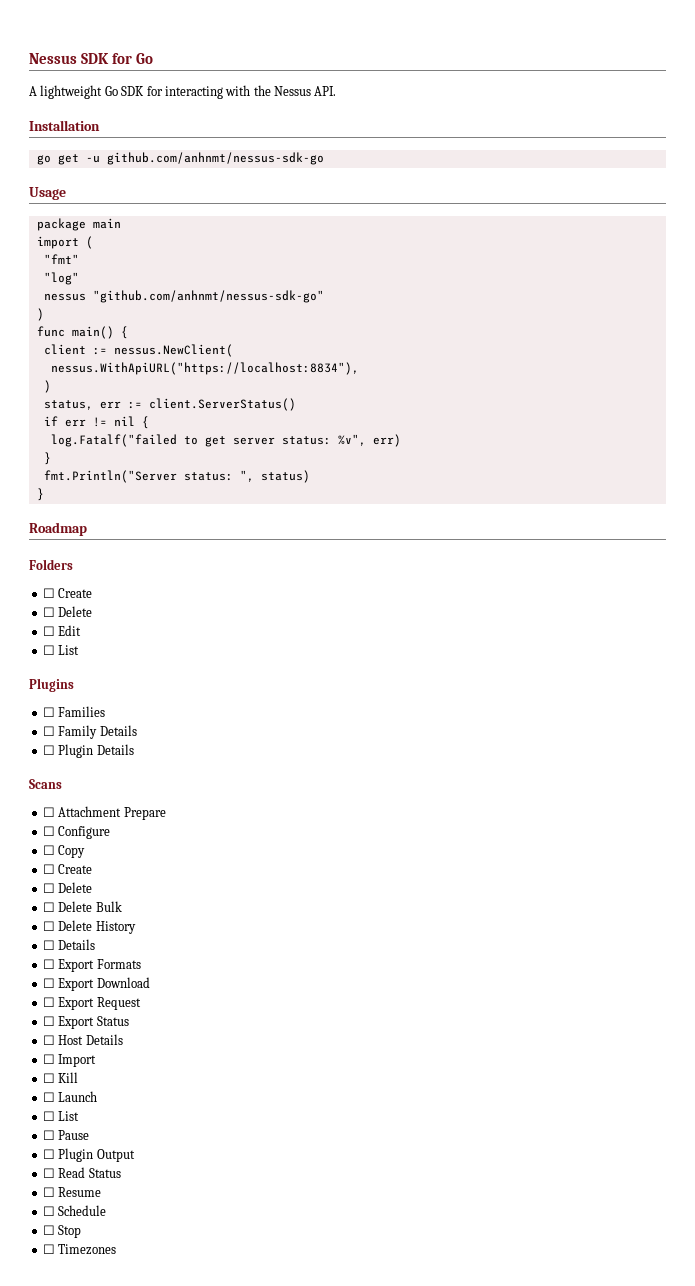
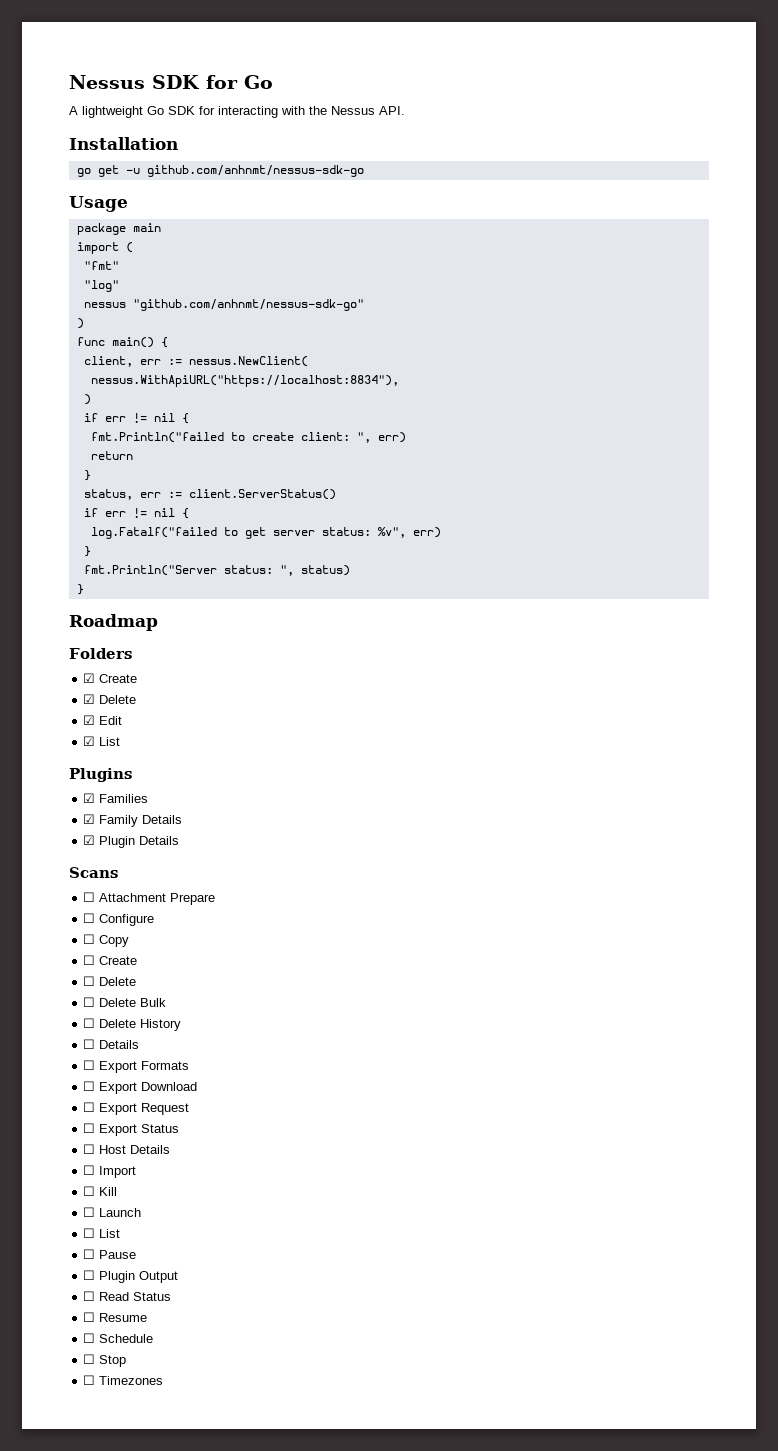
[43,344,86,355] client -> [83,356,161,367] client, err
(51, 386) none -> [83,413,189,424] [90,432,406,443] [90,451,133,460] [83,470,91,481] // if err != nil { // fmt.Println("failed to create client: ", err) // return // }
[42,588,93,598] [42,606,93,617] [42,626,55,636] ☐ Create // ☐ Delete // ☐ -> [83,673,138,683] [83,694,137,704] [83,715,96,725] ☑ Create // ☑ Delete // ☑
[42,645,55,655] ☐ -> [83,736,96,746] ☑
[42,707,55,717] ☐ -> [83,793,96,803] ☑
[42,726,55,736] ☐ -> [83,814,96,824] ☑
[42,745,55,755] ☐ -> [83,835,96,845] ☑

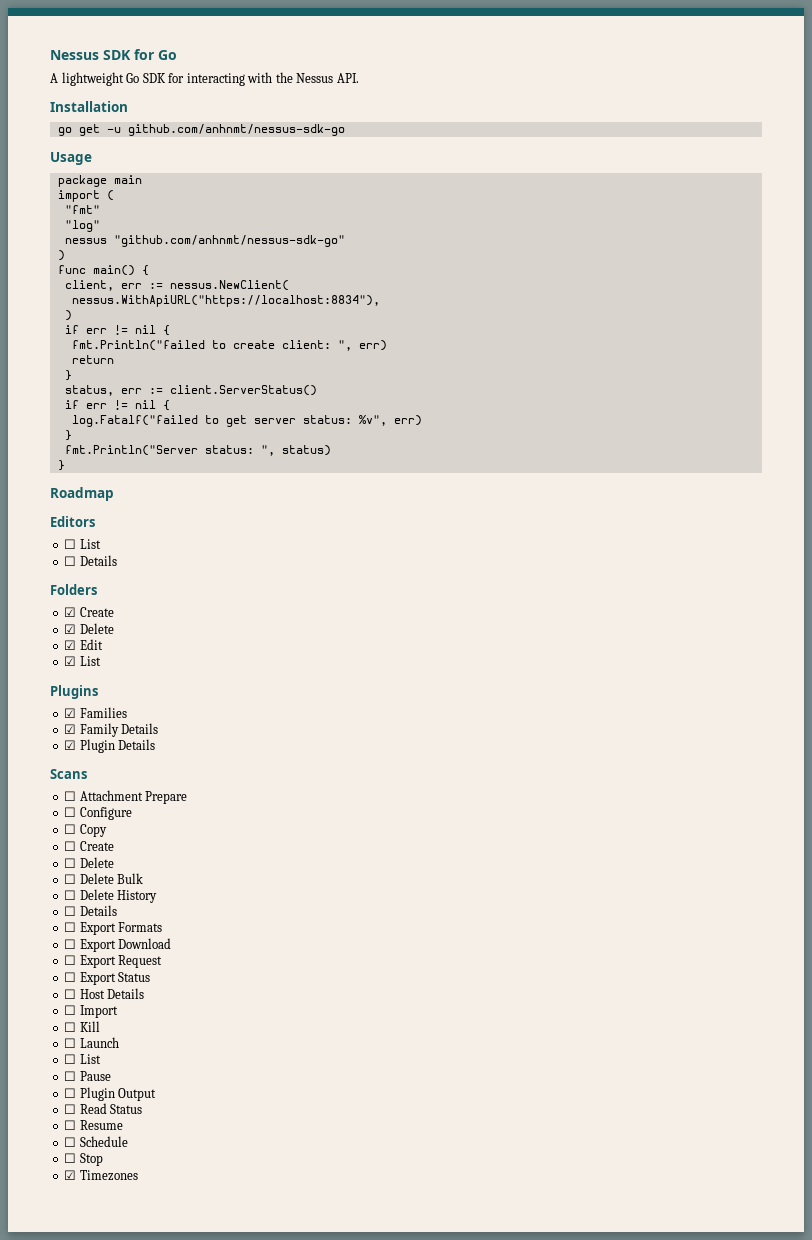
(158, 622) none -> [50,516,95,527] [64,539,101,549] [64,555,117,566] // Editors // ☐ List // ☐ Details
[83,1375,96,1385] ☐ -> [64,1170,77,1180] ☑

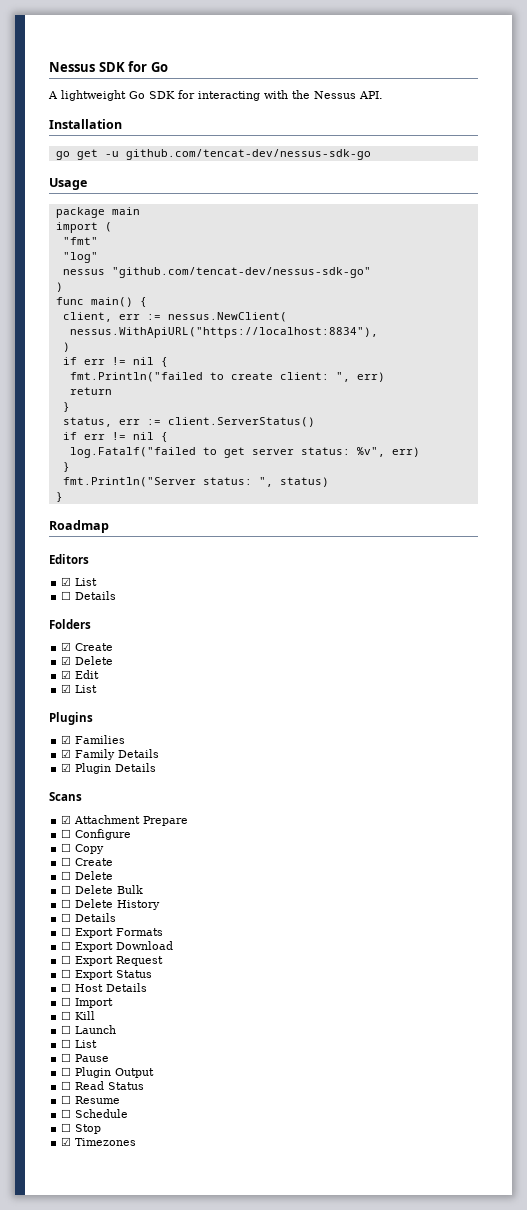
[127,124,345,136] github.com/anhnmt/nessus-sdk-go -> [125,149,371,160] github.com/tencat-dev/nessus-sdk-go
[113,235,345,247] "github.com/anhnmt/nessus-sdk-go" -> [111,267,371,278] "github.com/tencat-dev/nessus-sdk-go"
[64,539,77,549] ☐ -> [61,577,72,586] ☑
[64,791,77,801] ☐ -> [61,815,72,824] ☑

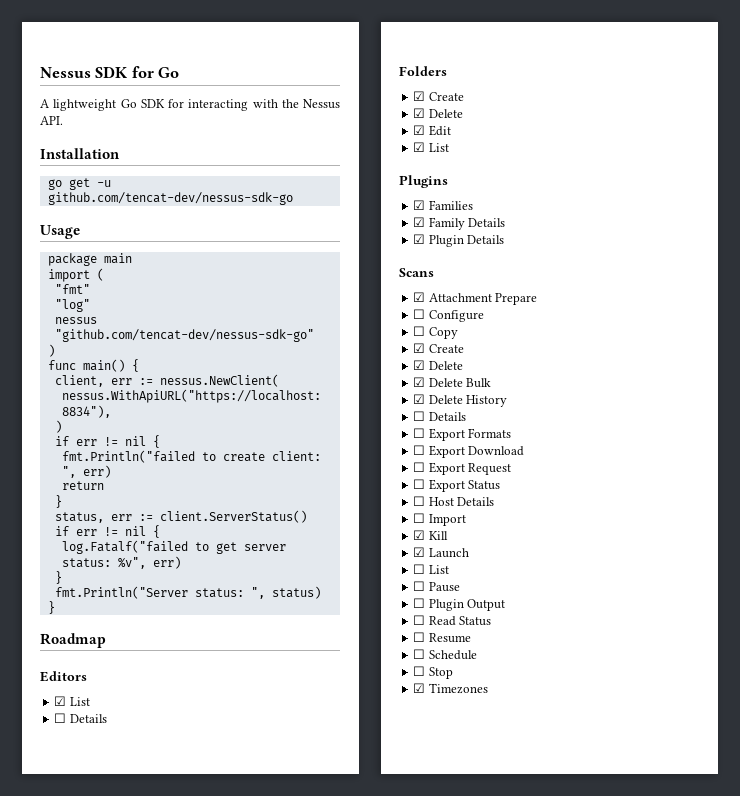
[61,857,114,866] [61,871,114,880] [61,885,72,894] ☐ Create // ☐ Delete // ☐ -> [413,343,464,353] [413,360,463,370] [413,377,426,387] ☑ Create // ☑ Delete // ☑
[61,899,72,908] ☐ -> [413,394,426,404] ☑
[61,1011,72,1020] ☐ -> [413,530,426,540] ☑
[61,1025,72,1034] ☐ -> [413,547,426,557] ☑

